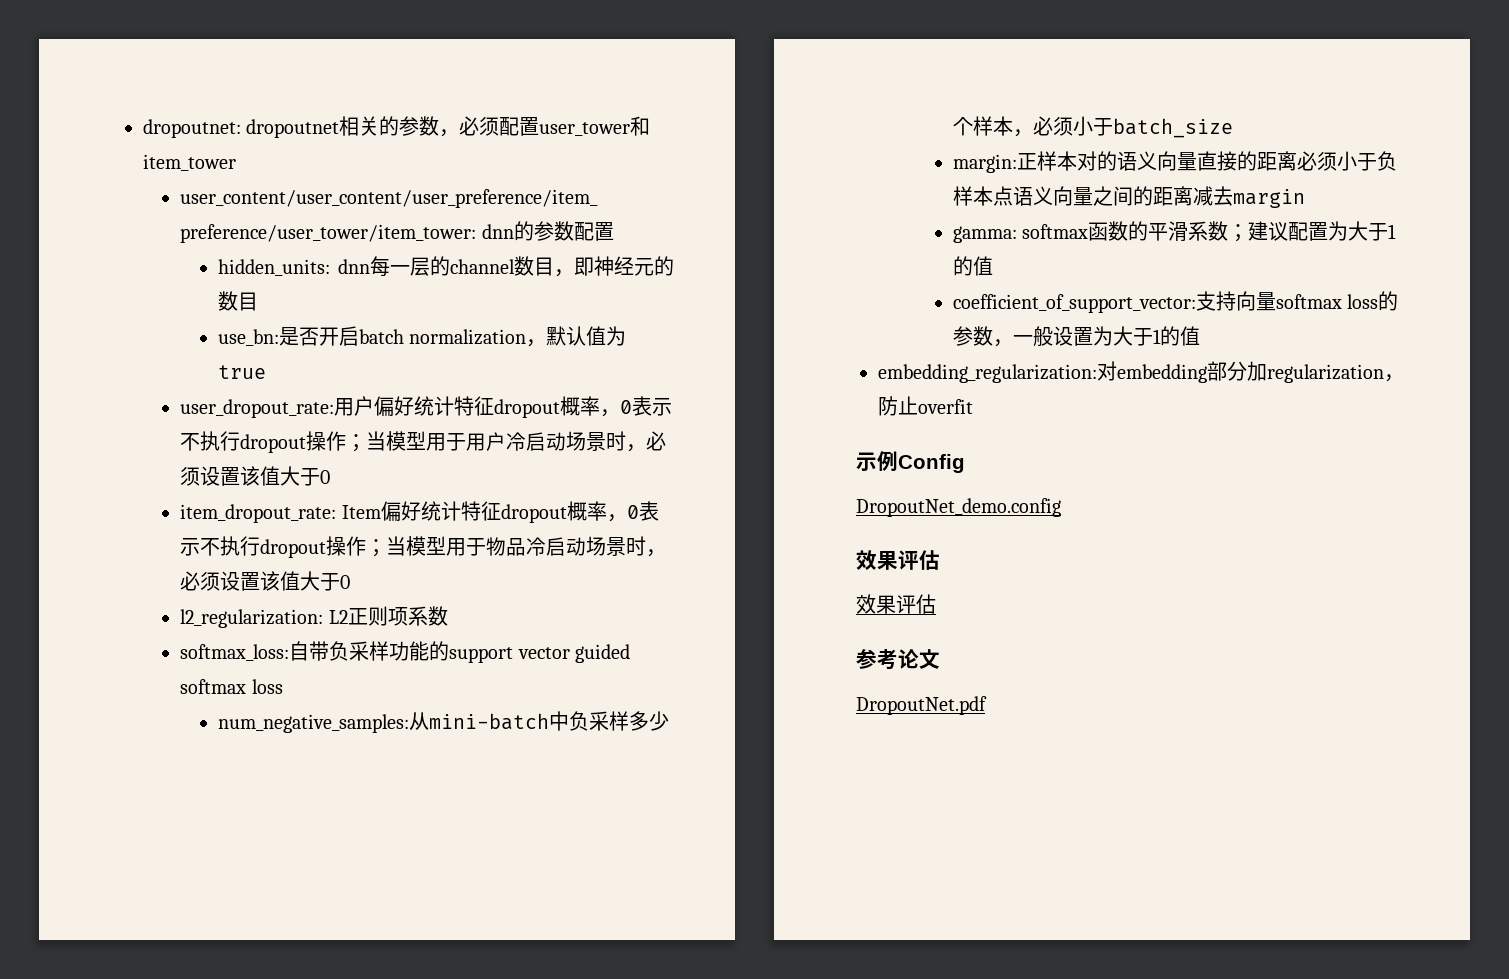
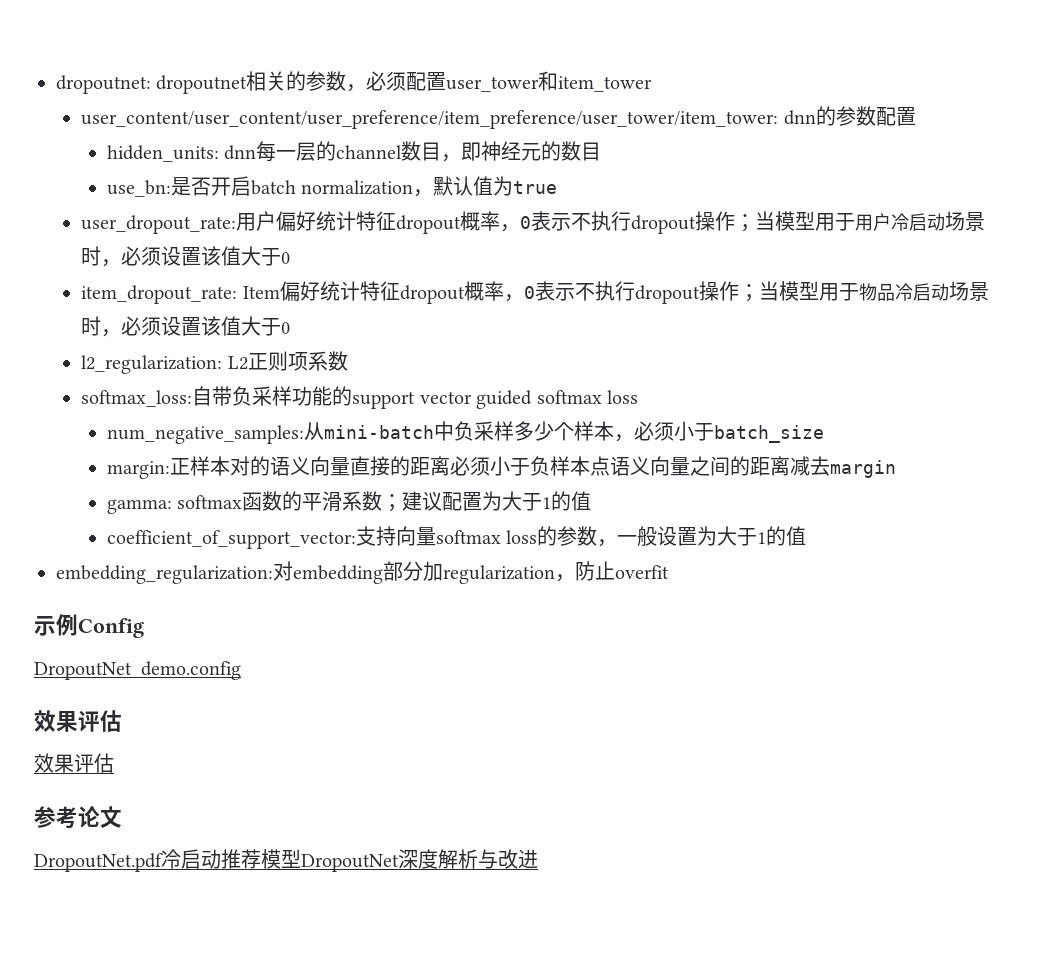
(987, 705) none -> [161,849,538,872] 冷启动推荐模型DropoutNet深度解析与改进

